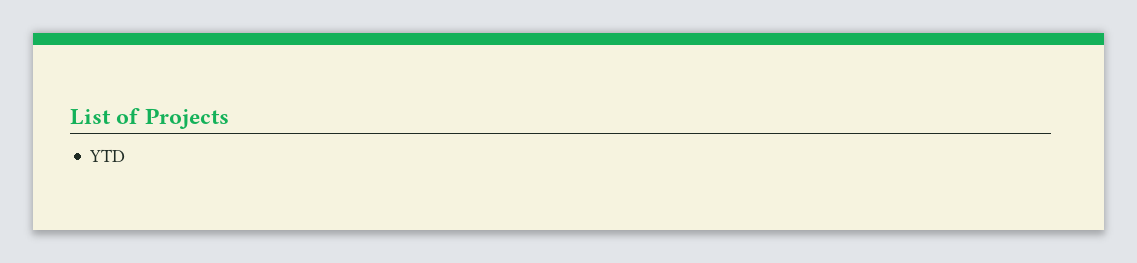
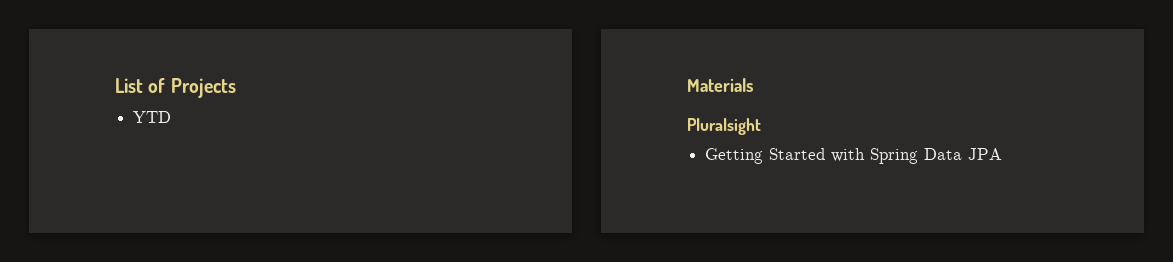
(126, 155) none -> [687,78,753,92] [687,118,761,135] [705,148,1003,164] // Materials // Pluralsight // Getting Started with Spring Data JPA

